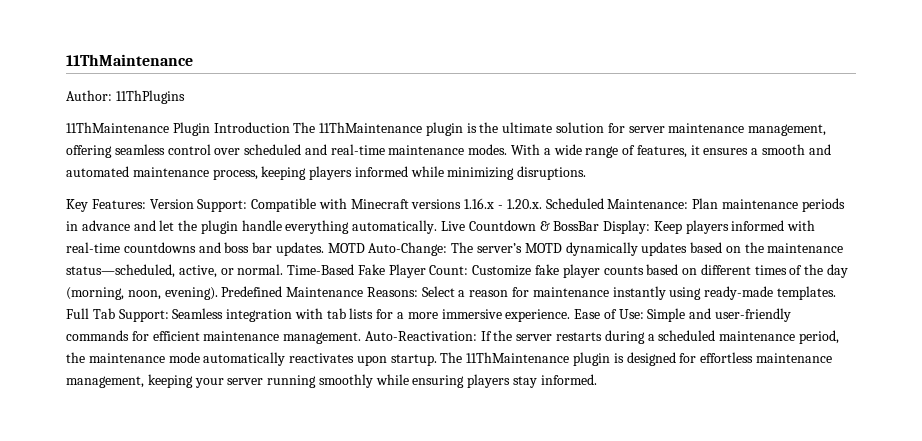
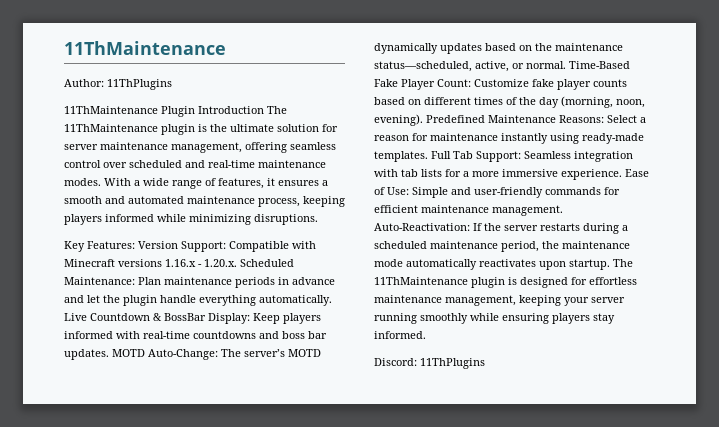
(597, 379) none -> [374,358,485,369] // Discord: 11ThPlugins

